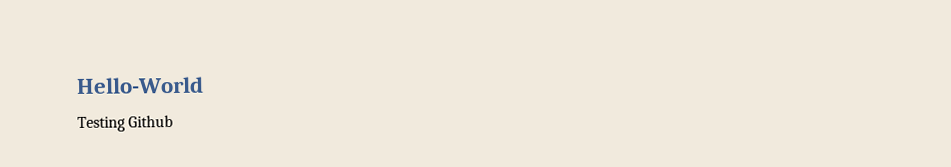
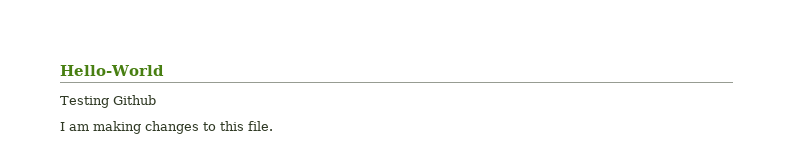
(174, 121) none -> [60,121,273,134] // I am making changes to this file.

